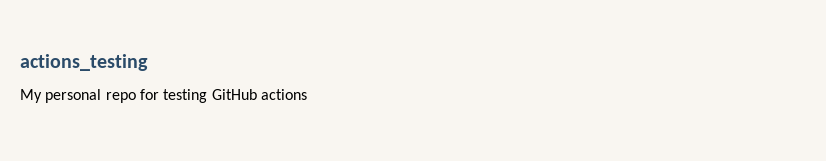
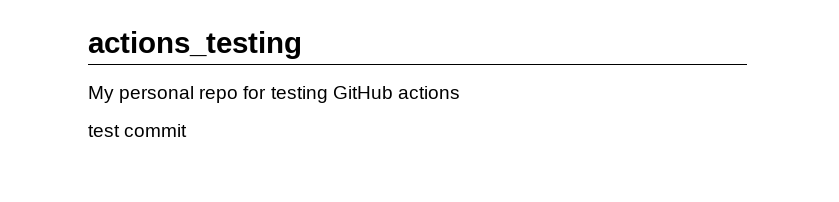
(307, 94) none -> [88,124,188,137] // test commit

